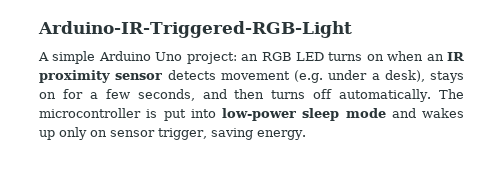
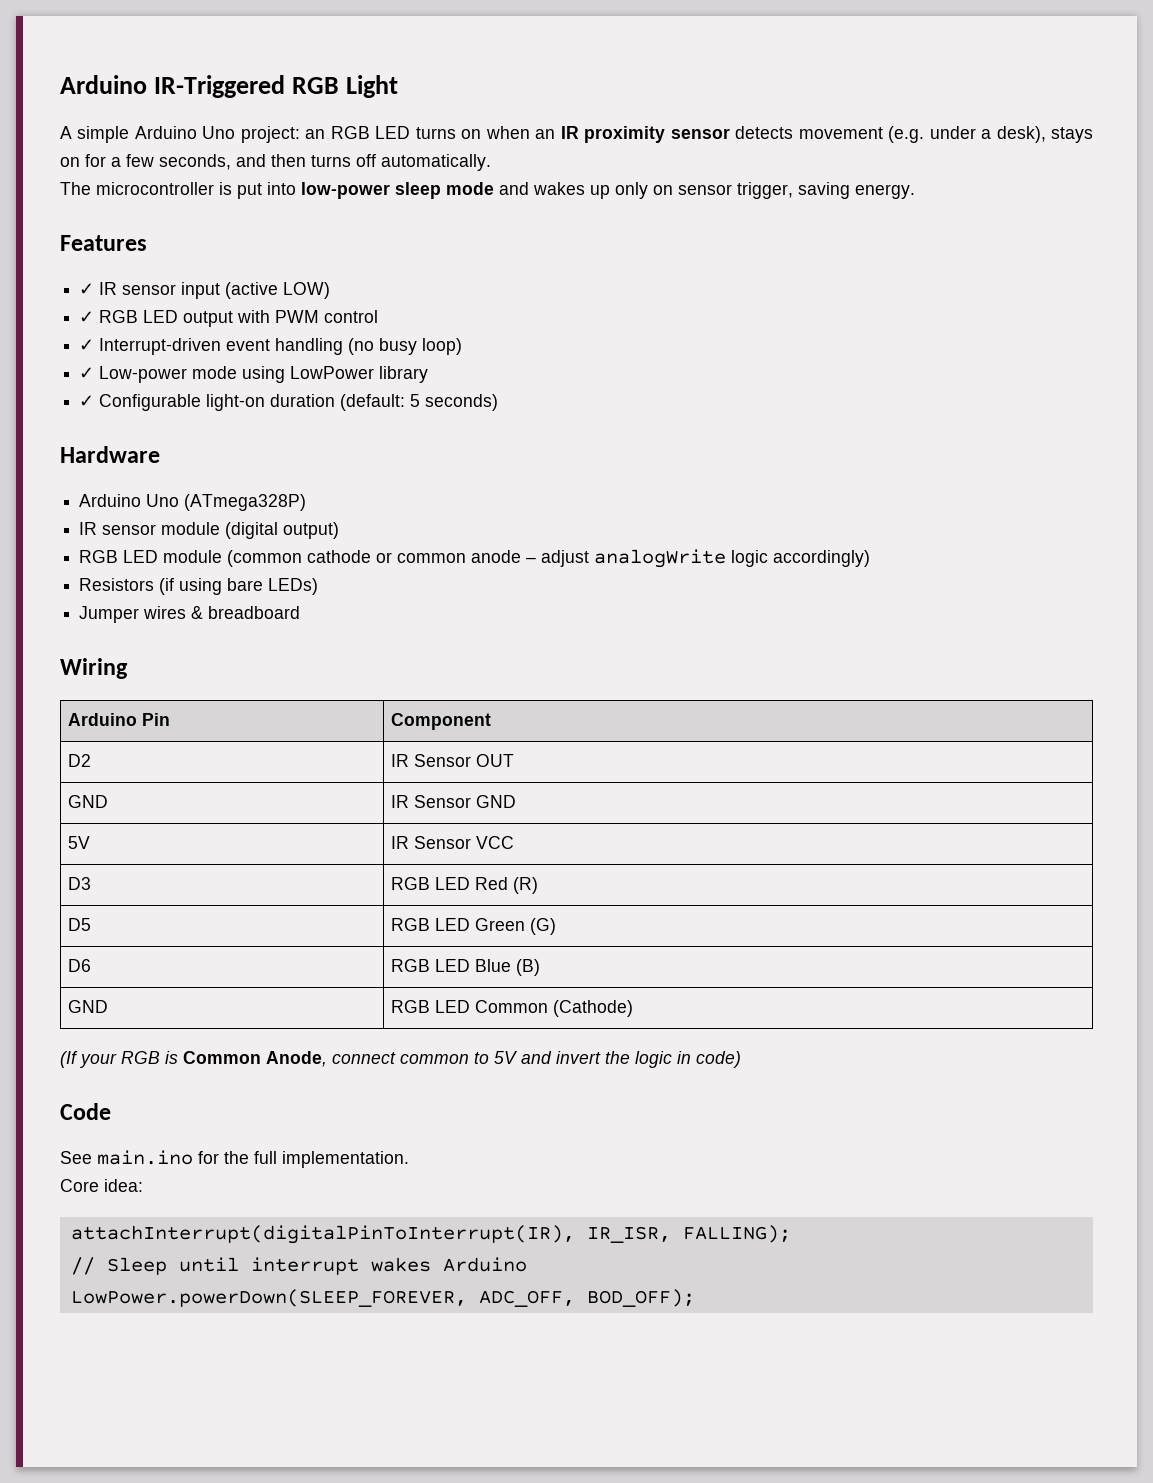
[38,21,352,38] Arduino-IR-Triggered-RGB-Light -> [60,75,399,98] Arduino IR-Triggered RGB Light
(432, 95) none -> (491, 162) //
(306, 135) none -> [60,235,147,251] [79,282,331,299] [79,310,379,327] [79,338,463,355] [79,366,429,383] [79,394,499,411] [60,446,160,463] [79,494,307,511] [79,522,340,539] [79,549,871,568] [79,578,319,595] [79,606,301,623] [60,658,128,679] [67,713,170,726] [390,713,491,730] [67,754,91,767] [390,754,514,767] [67,795,108,808] [390,795,516,808] [67,836,90,849] [390,836,514,849] [67,877,91,890] [390,877,538,894] [67,918,91,931] [390,918,556,935] [67,959,91,972] [390,959,540,976] [67,1000,108,1013] [390,1000,633,1017] [60,1051,741,1068] [60,1103,111,1120] [60,1150,409,1168] [60,1179,143,1192] [70,1225,791,1244] [70,1257,527,1275] [70,1289,695,1307] // Features // ✓ IR sensor input (active LOW) // ✓ RGB LED output with PWM control // ✓ Interrupt-driven event handling (no busy loop) // ✓ Low-power mode using LowPower library // ✓ Configurable light-on duration (default: 5 seconds) // Hardware // Arduino Uno (ATmega328P) // IR sensor module (digital output) // RGB LED module (common cathode or common anode – adjust analogWrite logic accordingly) // Resistors (if using bare LEDs) // Jumper wires & breadboard // Wiring // Arduino Pin | Component // D2 | IR Sensor OUT // GND | IR Sensor GND // 5V | IR Sensor VCC // D3 | RGB LED Red (R) // D5 | RGB LED Green (G) // D6 | RGB LED Blue (B) // GND | RGB LED Common (Cathode) // (If your RGB is Common Anode, connect common to 5V and invert the logic in code) // Code // See main.ino for the full implementation. // Core idea: // attachInterrupt(digitalPinToInterrupt(IR), IR_ISR, FALLING); // // Sleep until interrupt wakes Arduino // LowPower.powerDown(SLEEP_FOREVER, ADC_OFF, BOD_OFF);

